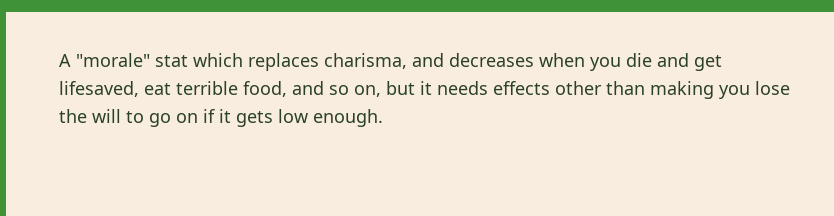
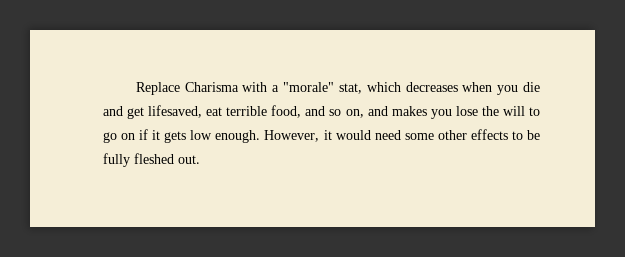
[59,53,444,71] A "morale" stat which replaces charisma, and -> [135,82,401,95] Replace Charisma with a "morale" stat, which
[386,81,714,99] but it needs effects other than making -> [367,106,427,116] and makes
(383, 118) none -> [264,129,540,142] [103,153,200,167] However, it would need some other effects to be fully fleshed out.

